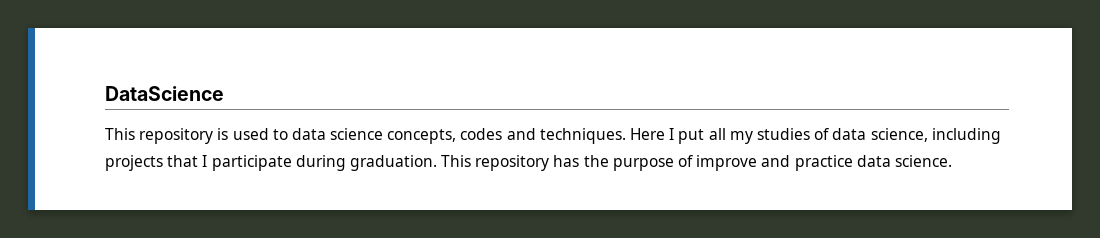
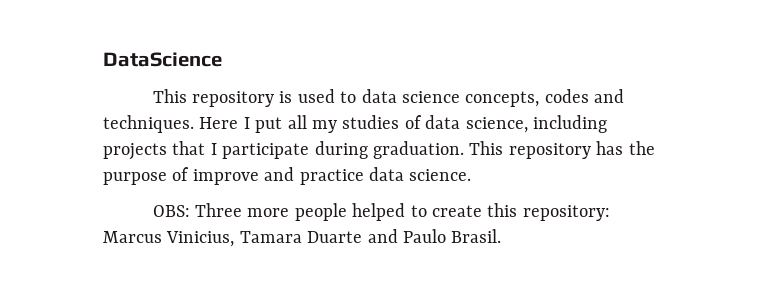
(952, 161) none -> [152,203,610,221] [103,229,502,247] // OBS: Three more people helped to create this repository: Marcus Vinicius, Tamara Duarte and Paulo Brasil.

